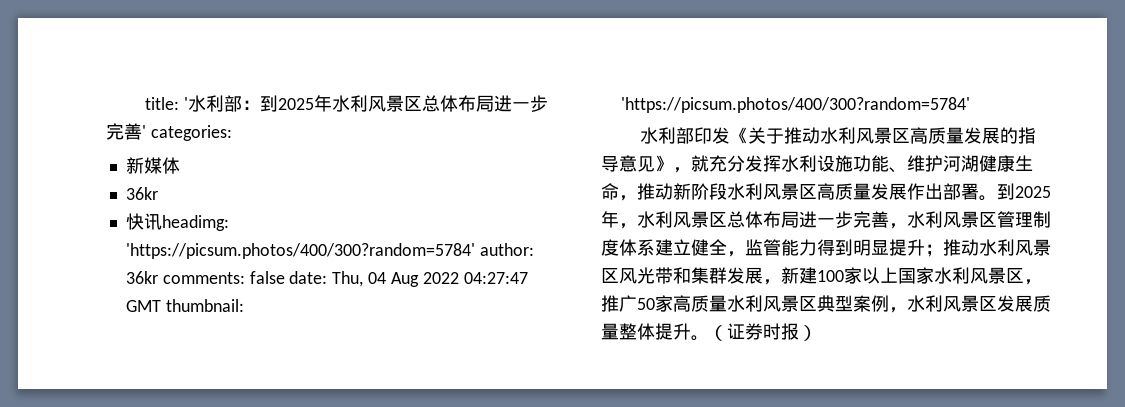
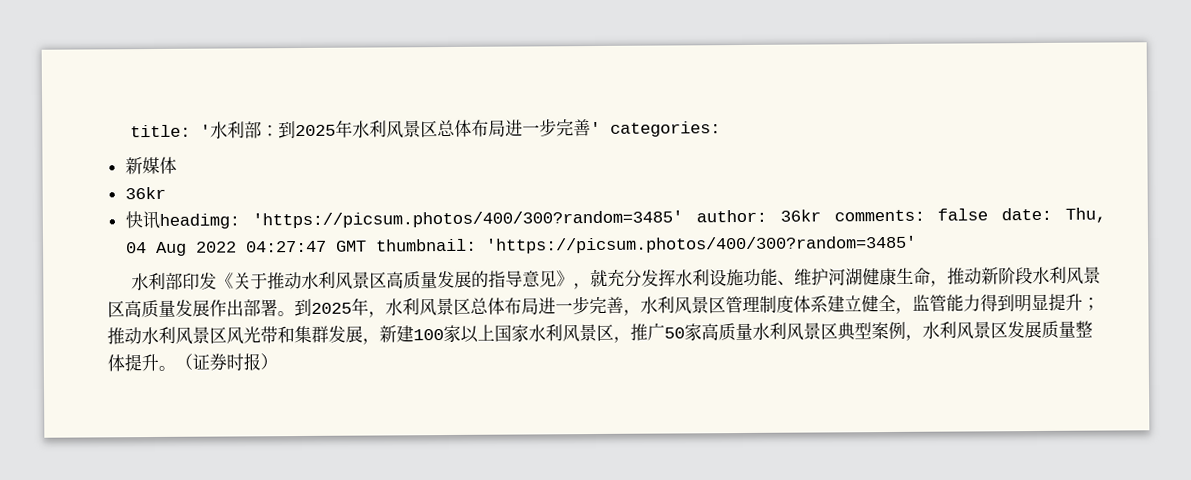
[125,243,475,259] 'https://picsum.photos/400/300?random=5784' -> [252,210,684,229] 'https://picsum.photos/400/300?random=3485'
[620,97,970,113] 'https://picsum.photos/400/300?random=5784' -> [484,235,917,254] 'https://picsum.photos/400/300?random=3485'

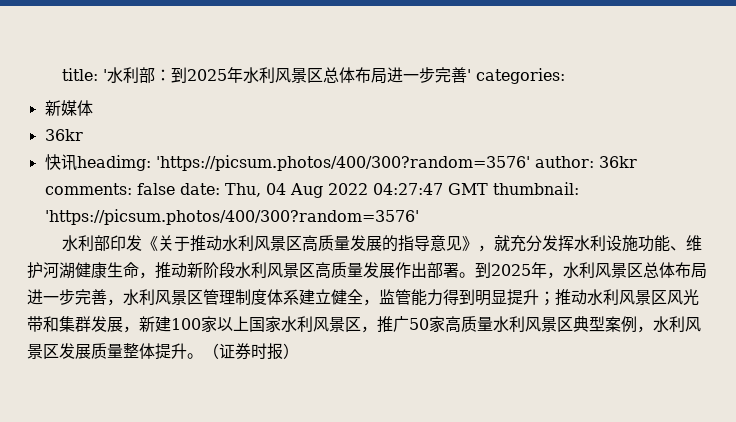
[252,210,684,229] 'https://picsum.photos/400/300?random=3485' -> [155,155,530,171] 'https://picsum.photos/400/300?random=3576'
[484,235,917,254] 'https://picsum.photos/400/300?random=3485' -> [44,209,419,225] 'https://picsum.photos/400/300?random=3576'

